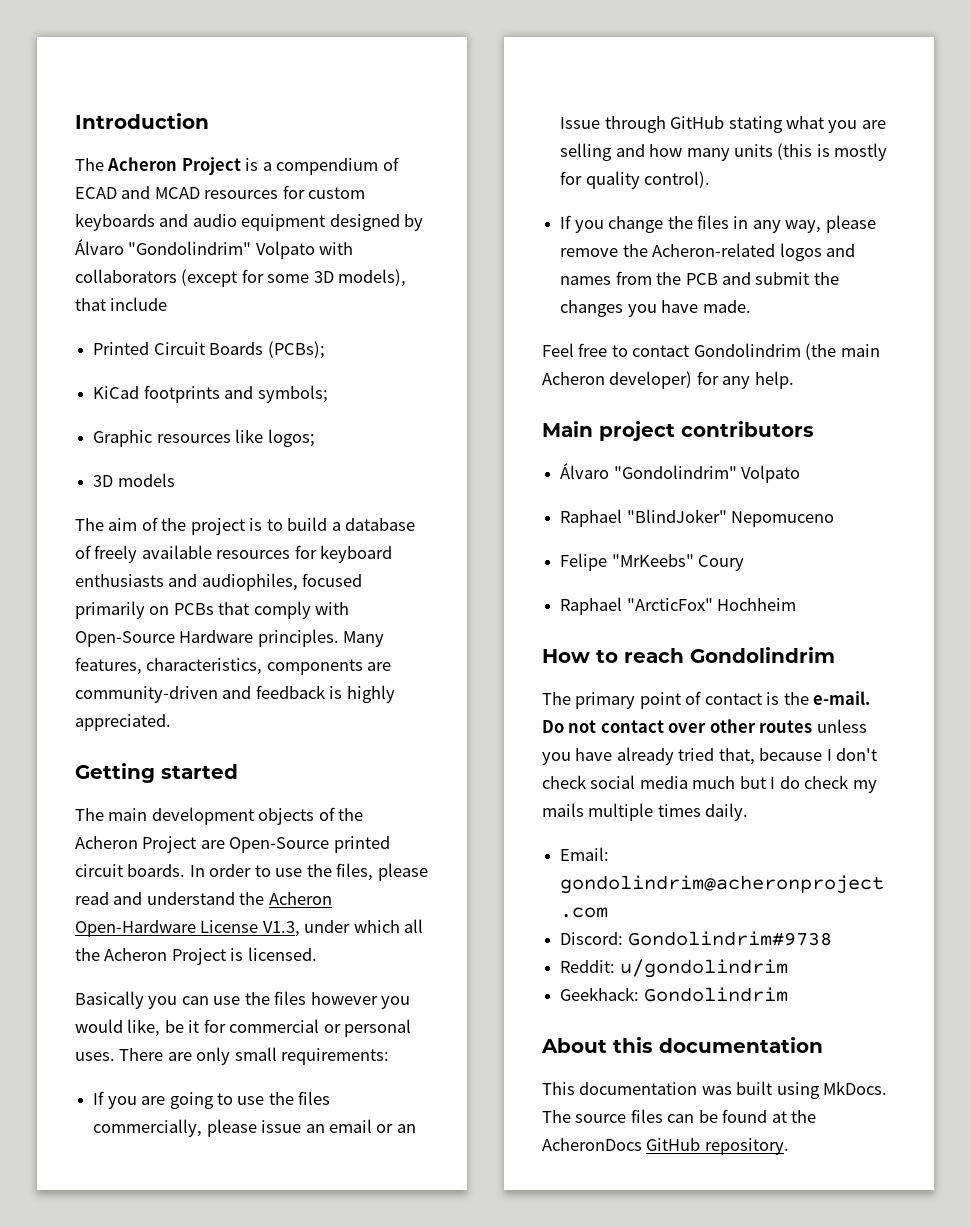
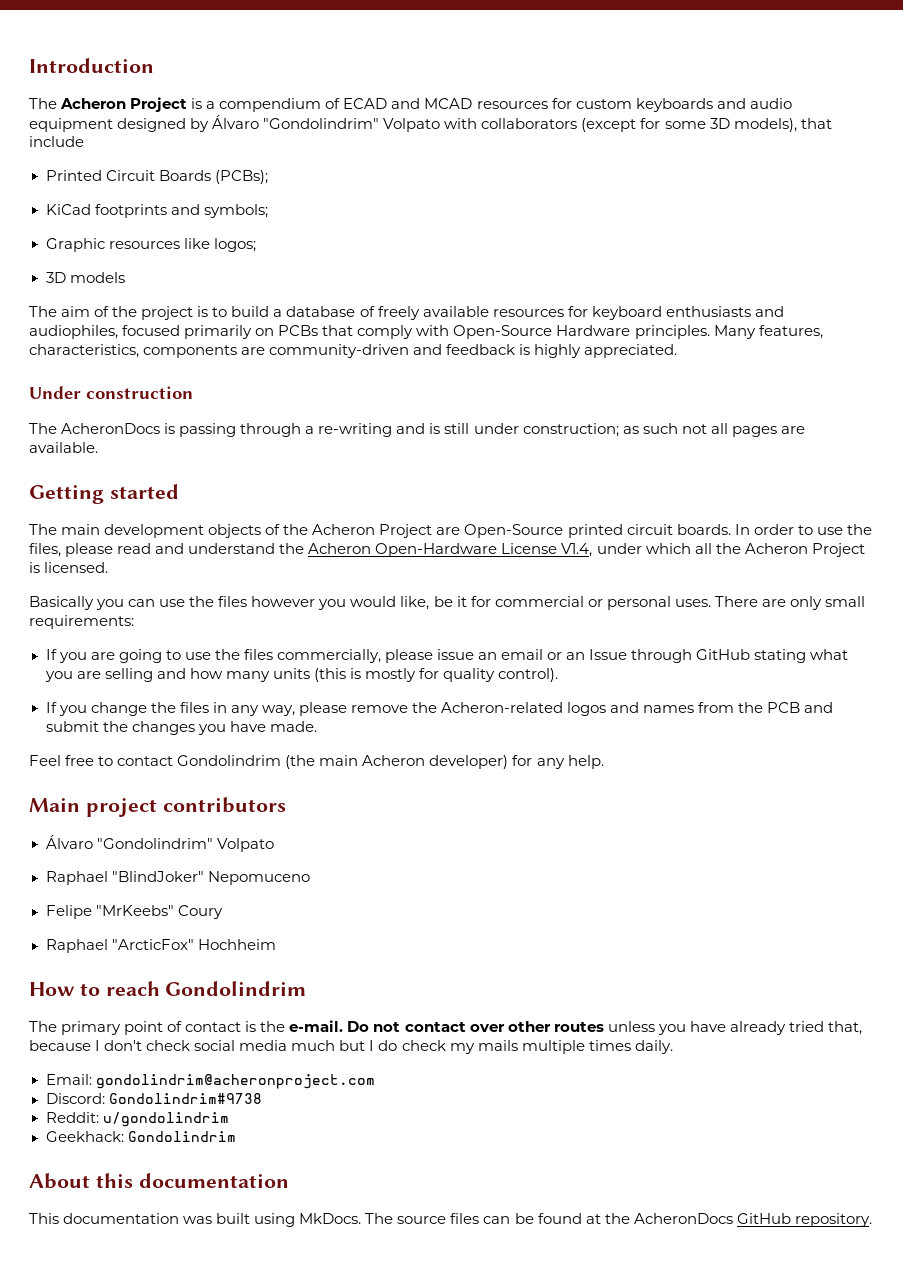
(171, 722) none -> [29,386,193,399] [29,423,805,437] [29,442,98,453] // Under construction // The AcheronDocs is passing through a re-writing and is still under construction; as such not all pages are available.
[262,921,300,937] V1.3, -> [561,543,593,557] V1.4,

